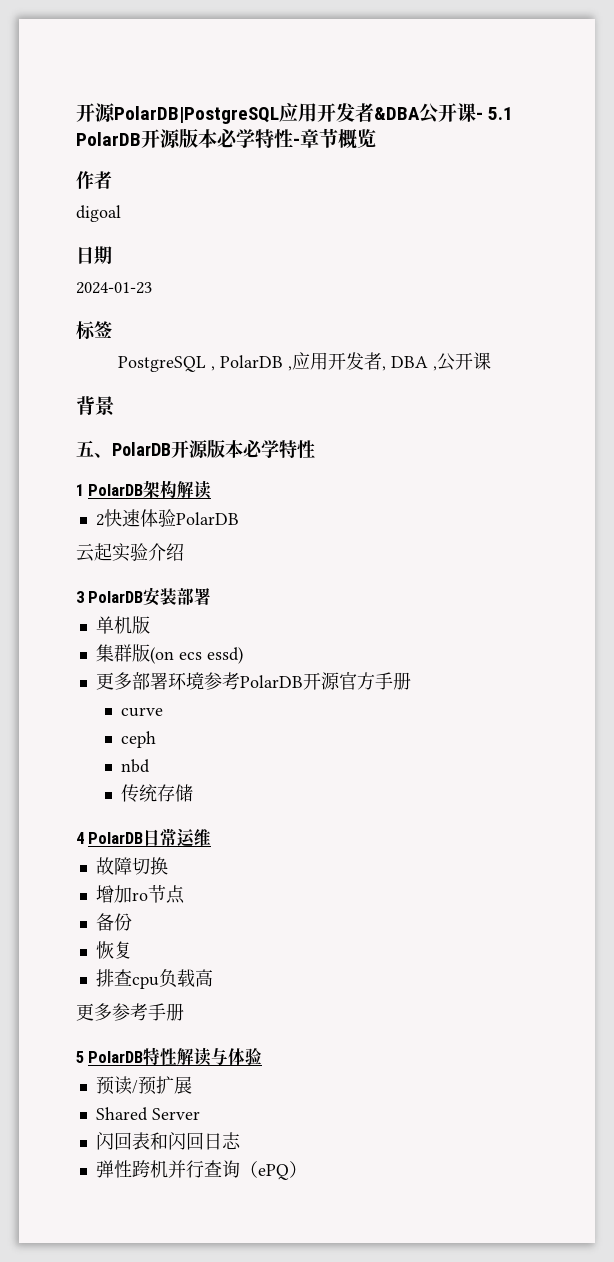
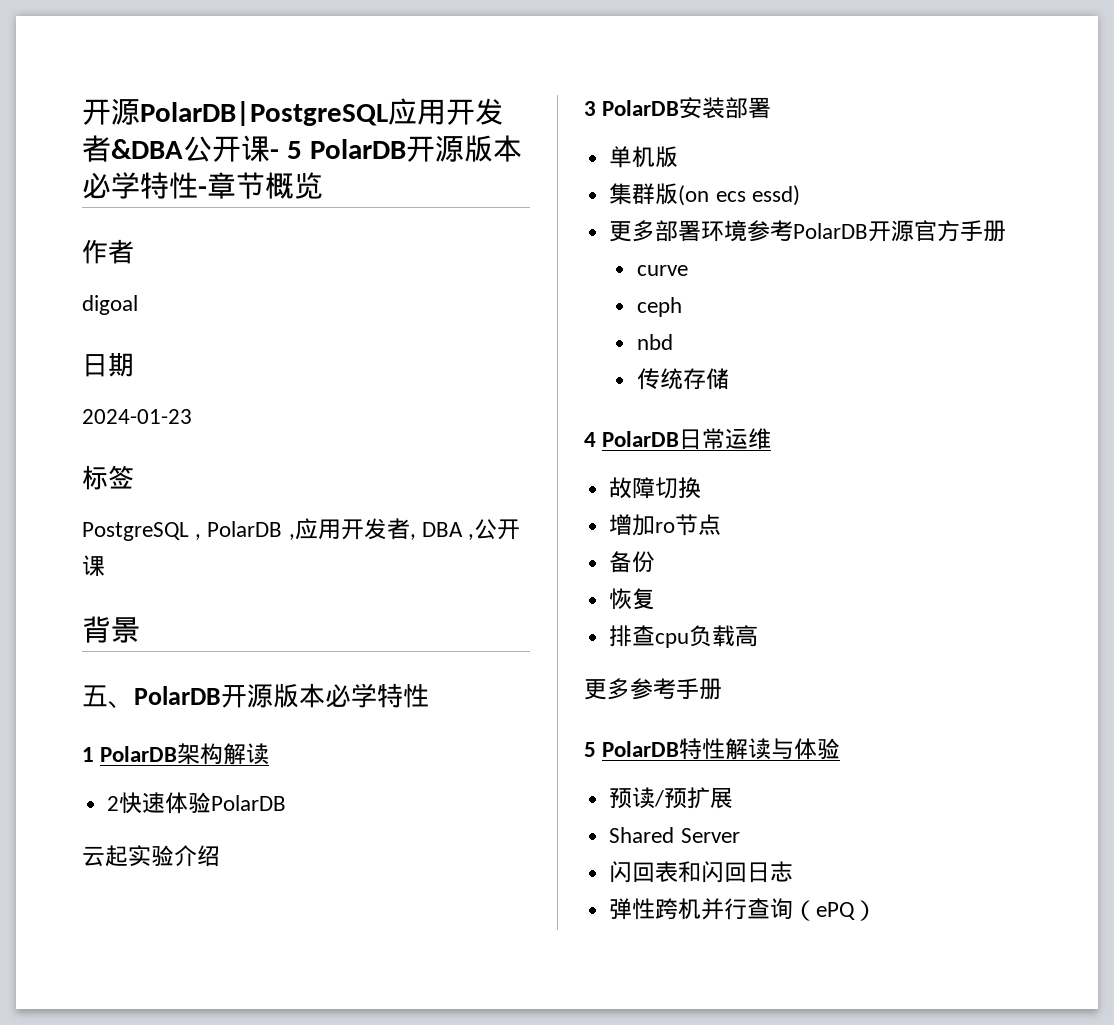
[488,107,514,120] 5.1 -> [286,141,302,159] 5

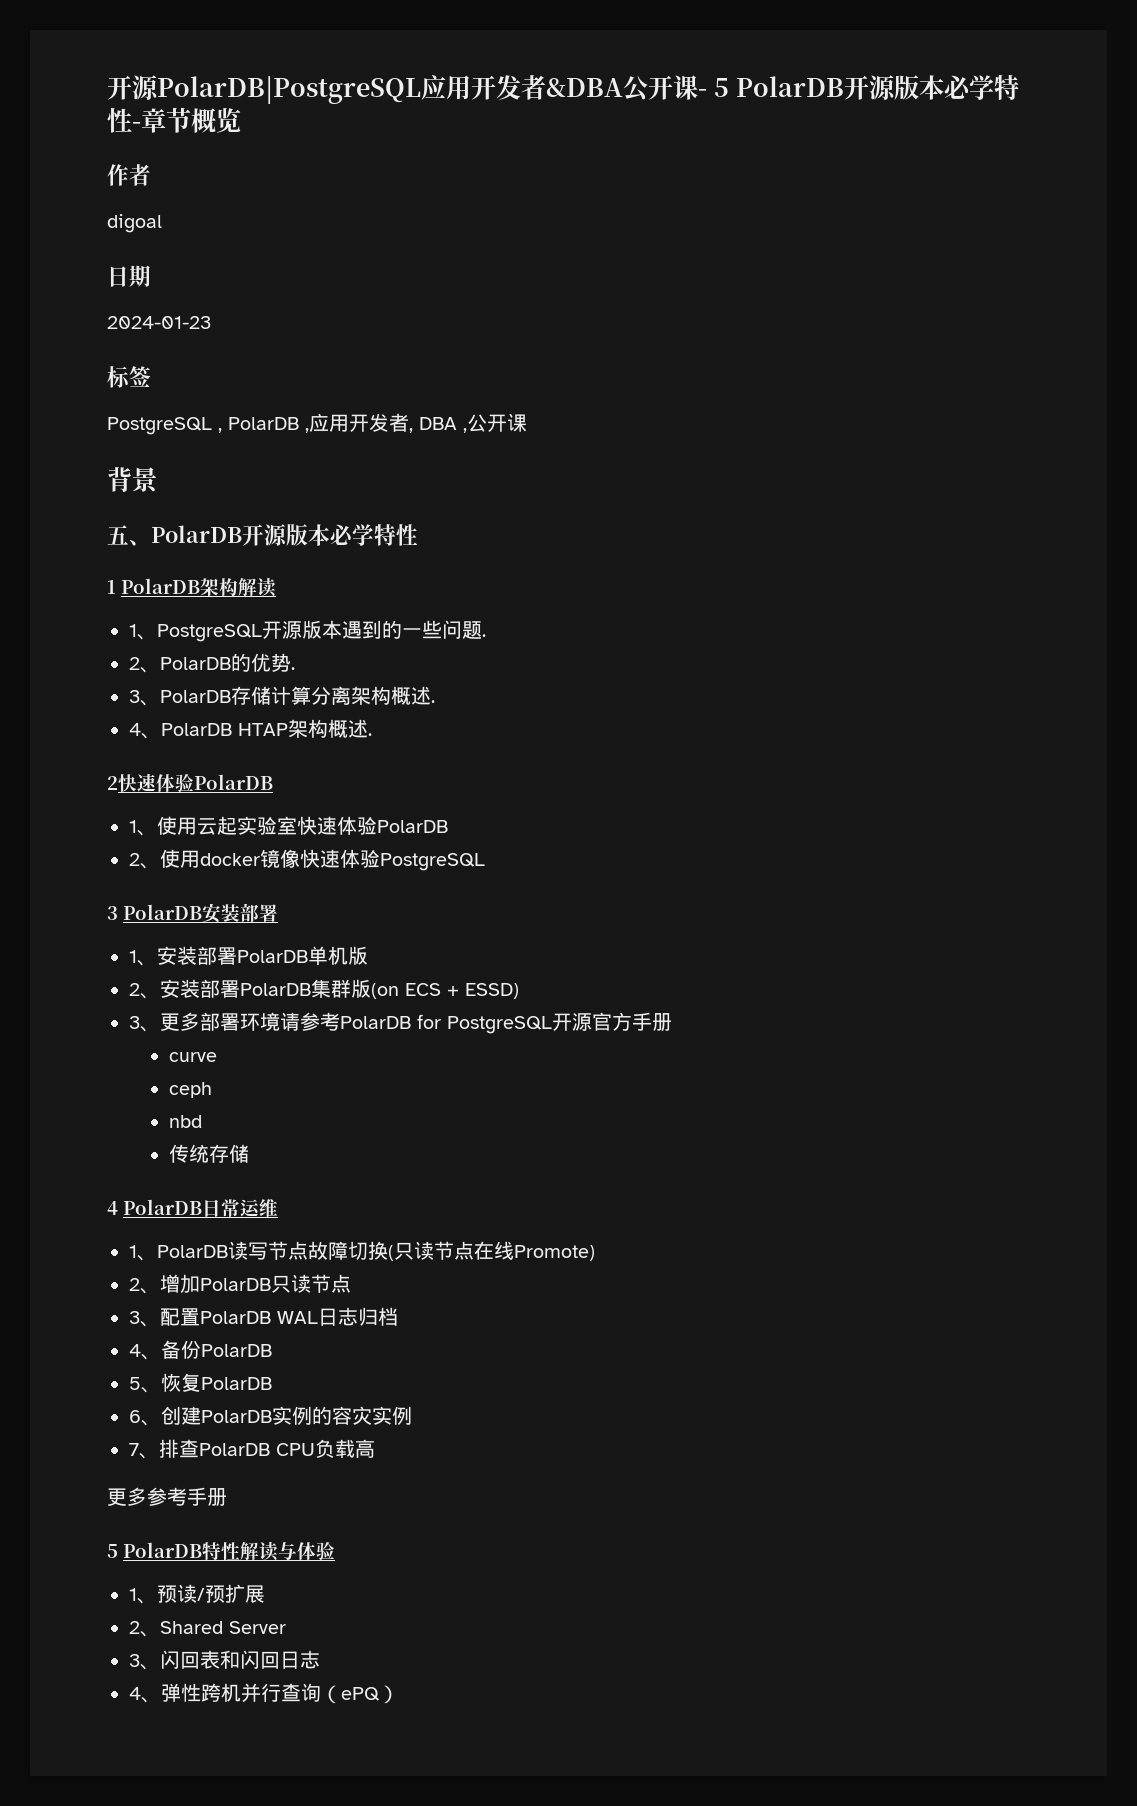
[107,792,287,814] [82,845,220,867] [584,97,772,119] [609,146,679,168] [609,183,800,206] 2快速体验PolarDB // 云起实验介绍 // 3 PolarDB安装部署 // 单机版 // 集群版(on ecs essd) // -> [129,620,486,642] [129,653,295,673] [129,686,435,706] [129,719,372,739] [107,773,273,792] [129,816,448,836] [129,849,485,871] [107,903,278,923] [129,946,368,966] [129,979,519,999] [129,1016,160,1032] 1、PostgreSQL开源版本遇到的一些问题. // 2、PolarDB的优势. // 3、PolarDB存储计算分离架构概述. // 4、PolarDB HTAP架构概述. // 2快速体验PolarDB // 1、使用云起实验室快速体验PolarDB // 2、使用docker镜像快速体验PostgreSQL // 3 PolarDB安装部署 // 1、安装部署PolarDB单机版 // 2、安装部署PolarDB集群版(on ECS + ESSD) // 3、
(748, 231) none -> [280,1012,300,1031] 请
(869, 231) none -> [417,1014,552,1034] for PostgreSQL
[609,477,702,499] [609,514,722,536] 故障切换 // 增加ro节点 // -> [129,1241,595,1261] [129,1274,351,1294] [129,1307,398,1327] [129,1344,161,1360] 1、PolarDB读写节点故障切换(只读节点在线Promote) // 2、增加PolarDB只读节点 // 3、配置PolarDB WAL日志归档 // 4、
(656, 562) // -> [201,1344,272,1357] [129,1377,161,1393] PolarDB // 5、
[609,625,690,648] // 排查cpu -> [201,1377,272,1390] [129,1406,412,1426] [129,1439,315,1459] PolarDB // 6、创建PolarDB实例的容灾实例 // 7、排查PolarDB CPU
(841, 748) none -> [129,1588,157,1604] 1、
(734, 798) none -> [129,1621,160,1637] 2、
(740, 835) none -> [129,1654,160,1670] 3、
(794, 871) none -> [129,1687,161,1703] 4、

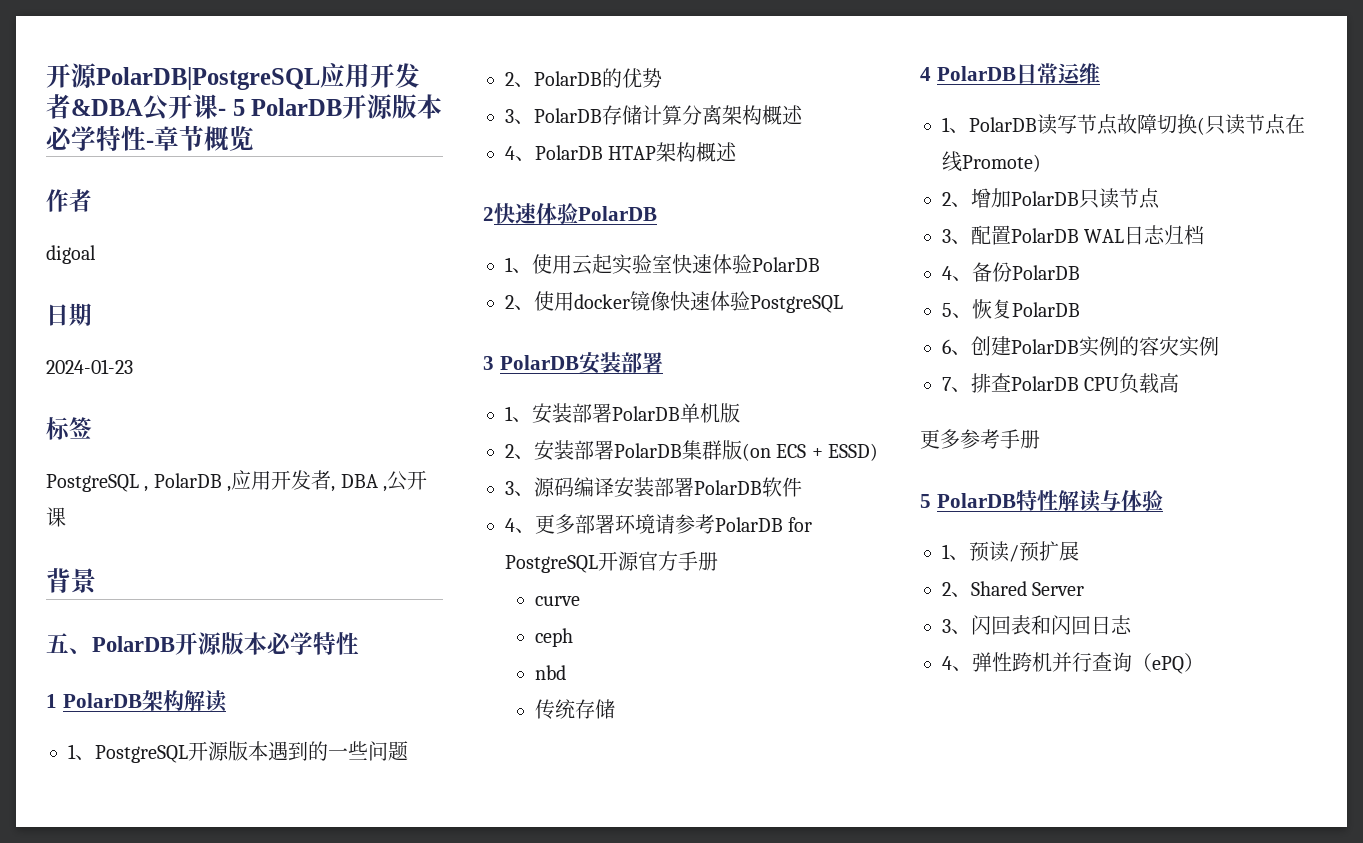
[482,634,486,637] . -> (408, 751) none
[291,667,295,670] . -> (662, 78) none
[431,700,435,703] . -> (803, 115) none
[368,733,372,736] . -> (738, 152) none
(160, 1029) none -> [534,477,802,498] [505,518,535,533] 源码编译安装部署PolarDB软件 // 4、

